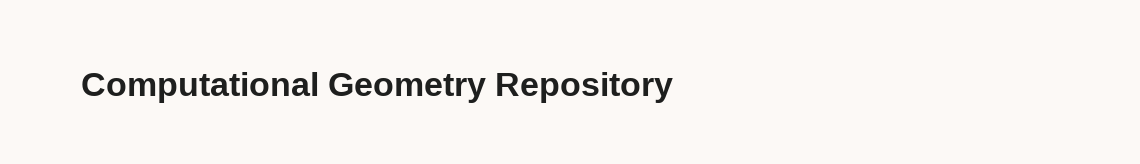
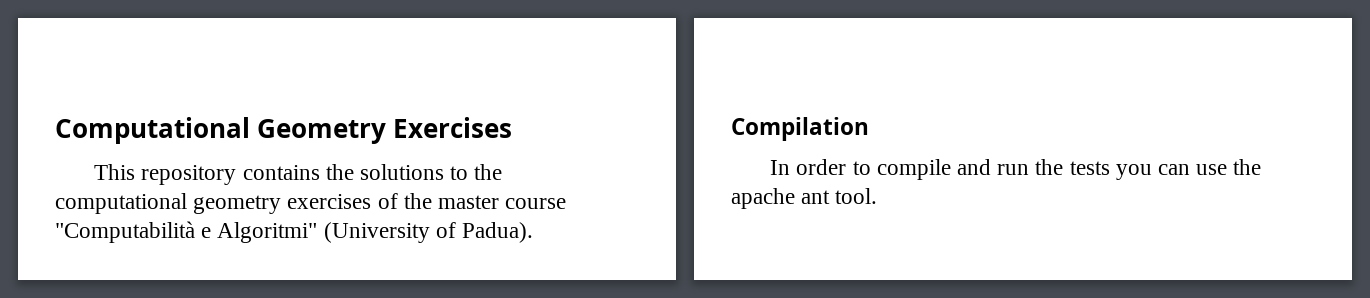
[495,72,674,103] Repository -> [393,117,513,138] [94,164,503,185] [55,193,567,214] [55,221,534,243] [731,117,869,141] [770,159,1262,180] [731,188,878,209] Exercises // This repository contains the solutions to the computational geometry exercises of the master course "Computabilità e Algoritmi" (University of Padua). // Compilation // In order to compile and run the tests you can use the apache ant tool.

